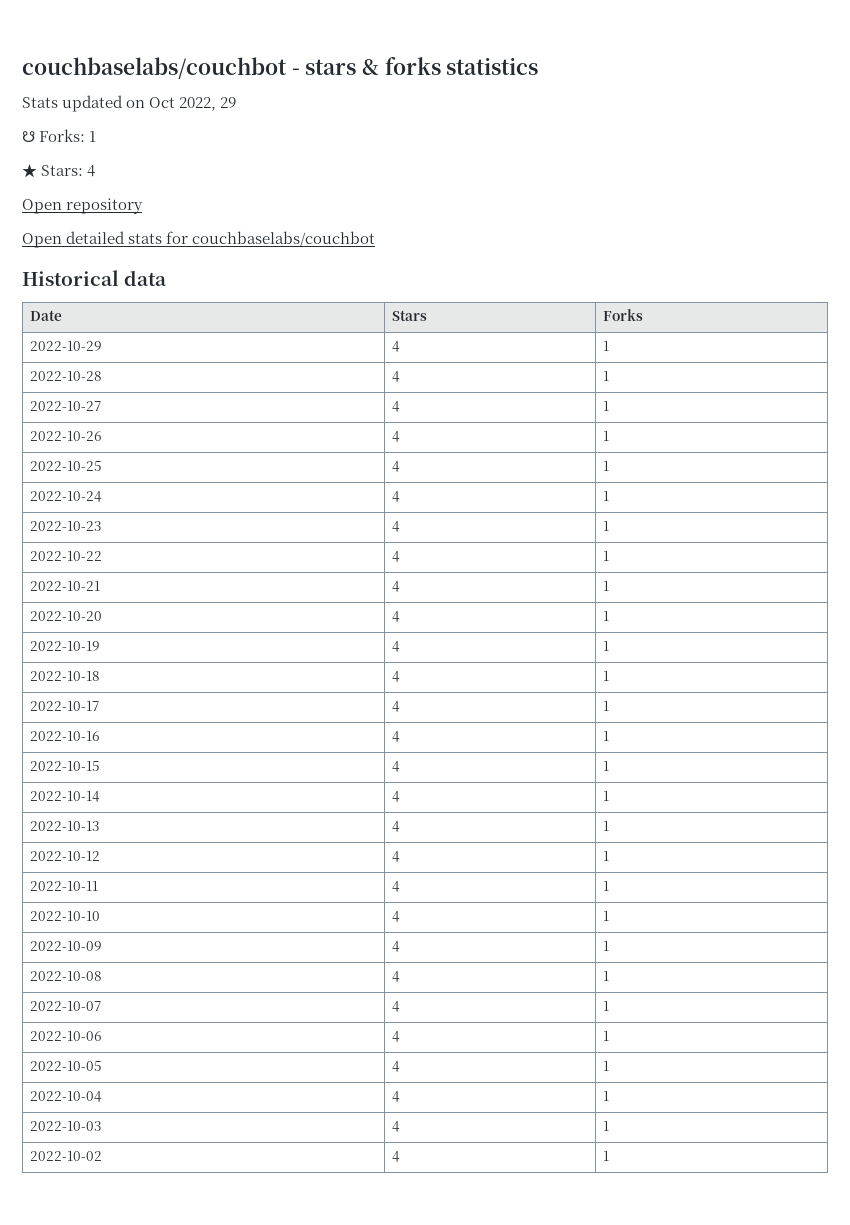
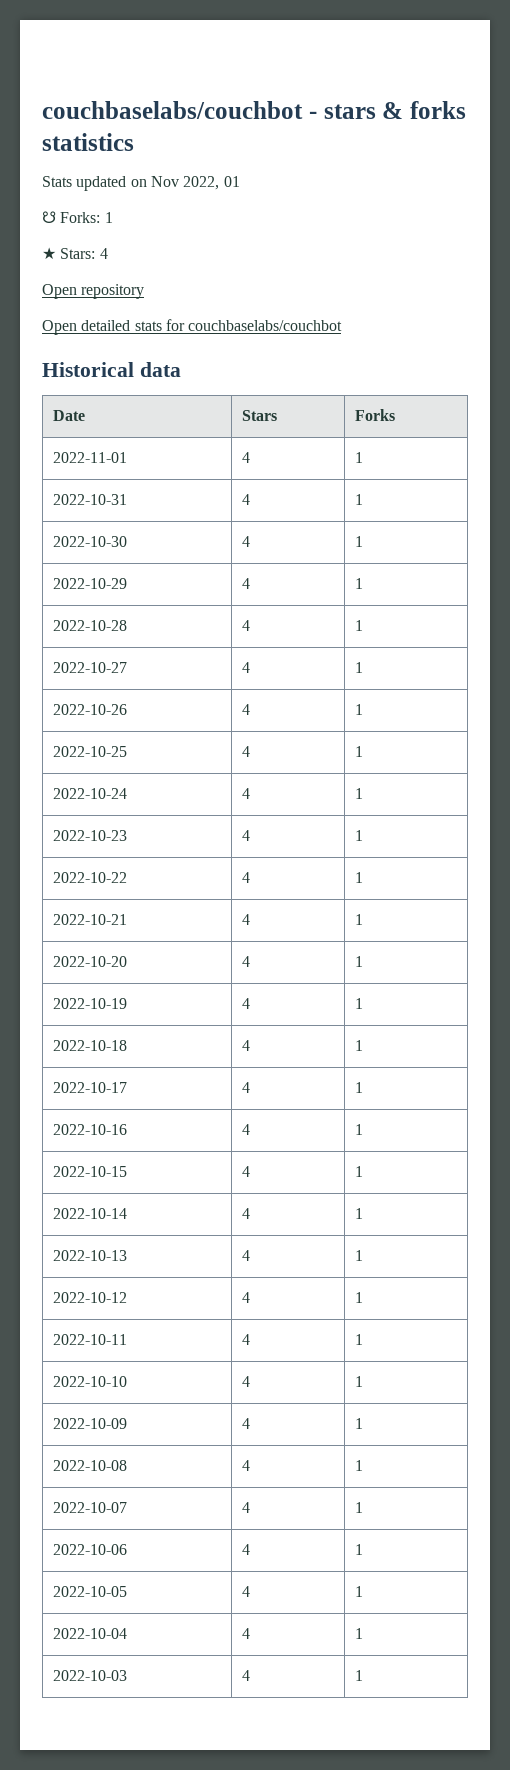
[149,97,237,111] Oct 2022, 29 -> [150,176,240,190] Nov 2022, 01
(643, 315) none -> [52,452,127,463] [241,452,250,463] [354,452,363,463] [52,494,127,505] [241,494,250,505] [354,494,363,505] [52,536,127,547] [241,536,250,547] [354,536,363,547] // 2022-11-01 | 4 | 1 // 2022-10-31 | 4 | 1 // 2022-10-30 | 4 | 1
[29,1151,102,1161] [391,1151,400,1162] [602,1151,609,1161] // 2022-10-02 | 4 | 1 -> (363, 1675) none

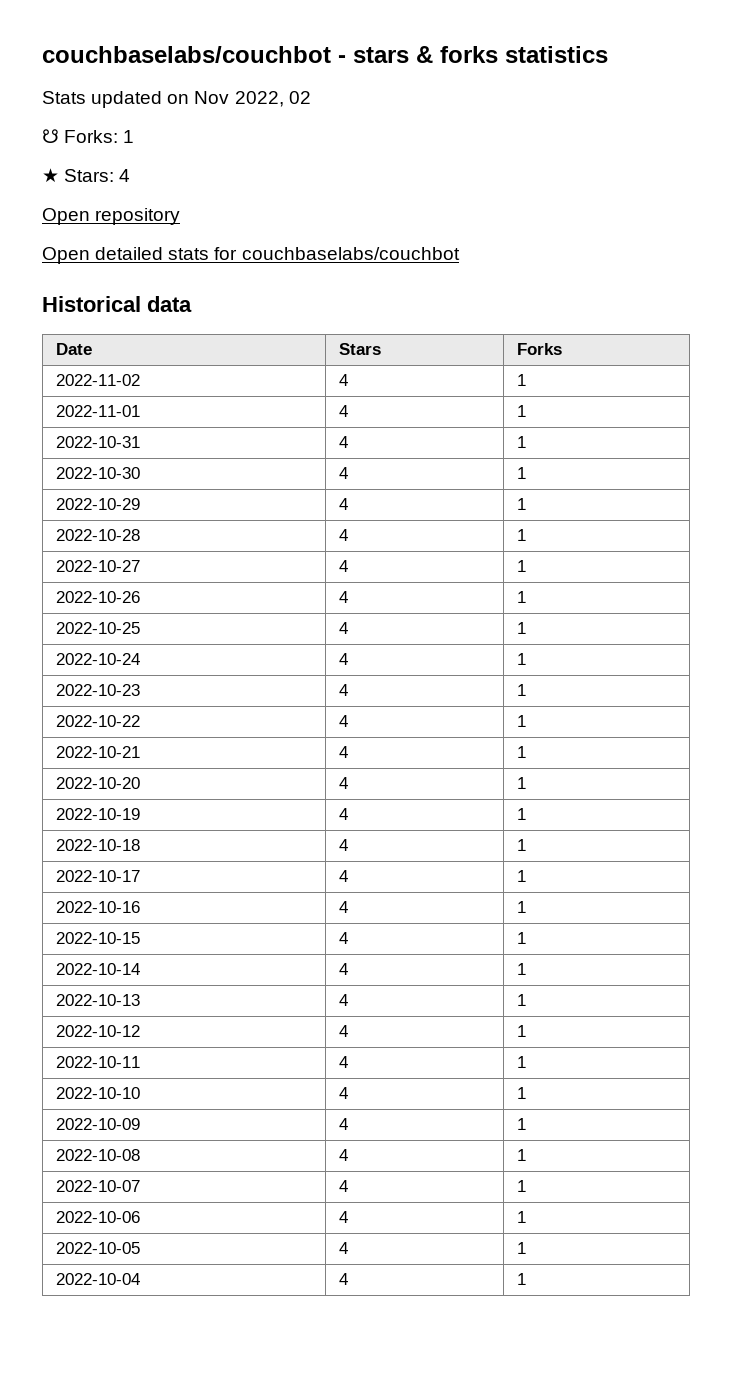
[223,176,240,187] 01 -> [288,91,311,104] 02
(395, 415) none -> [55,374,140,386] [338,374,348,386] [516,374,526,386] // 2022-11-02 | 4 | 1
[52,1670,127,1681] [241,1670,250,1681] [354,1670,363,1681] // 2022-10-03 | 4 | 1 -> (526, 1279) none

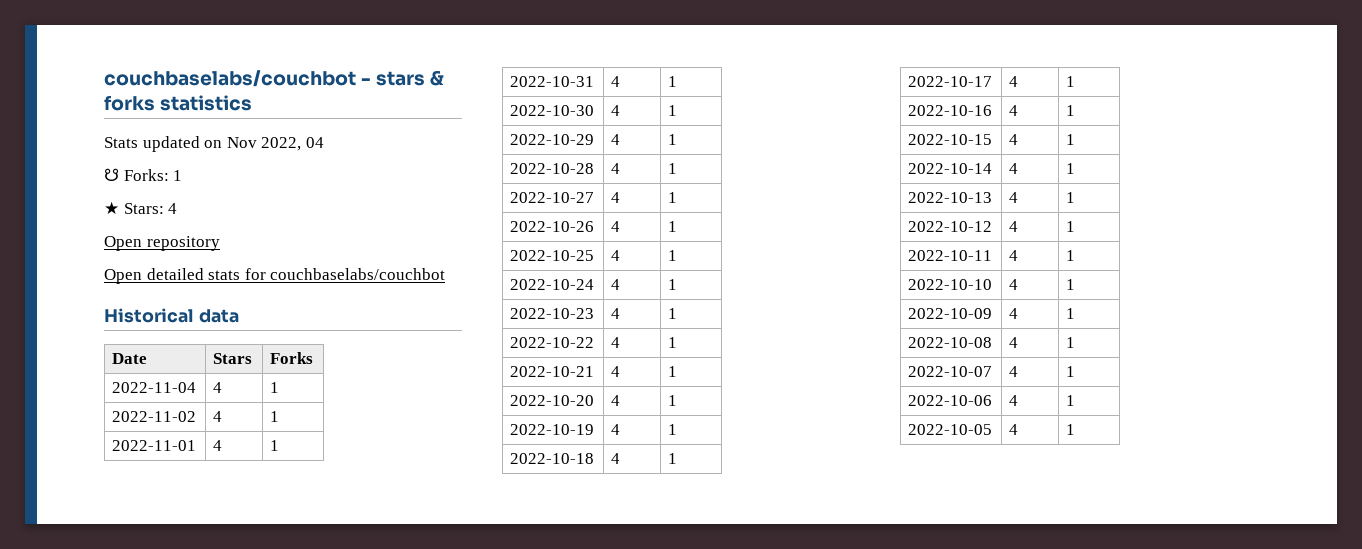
[288,91,311,104] 02 -> [305,137,324,148] 04
(562, 349) none -> [112,382,197,393] [213,382,223,393] [270,382,280,393] // 2022-11-04 | 4 | 1
[55,1273,140,1285] [338,1273,348,1285] [516,1273,526,1285] // 2022-10-04 | 4 | 1 -> (1076, 429) none

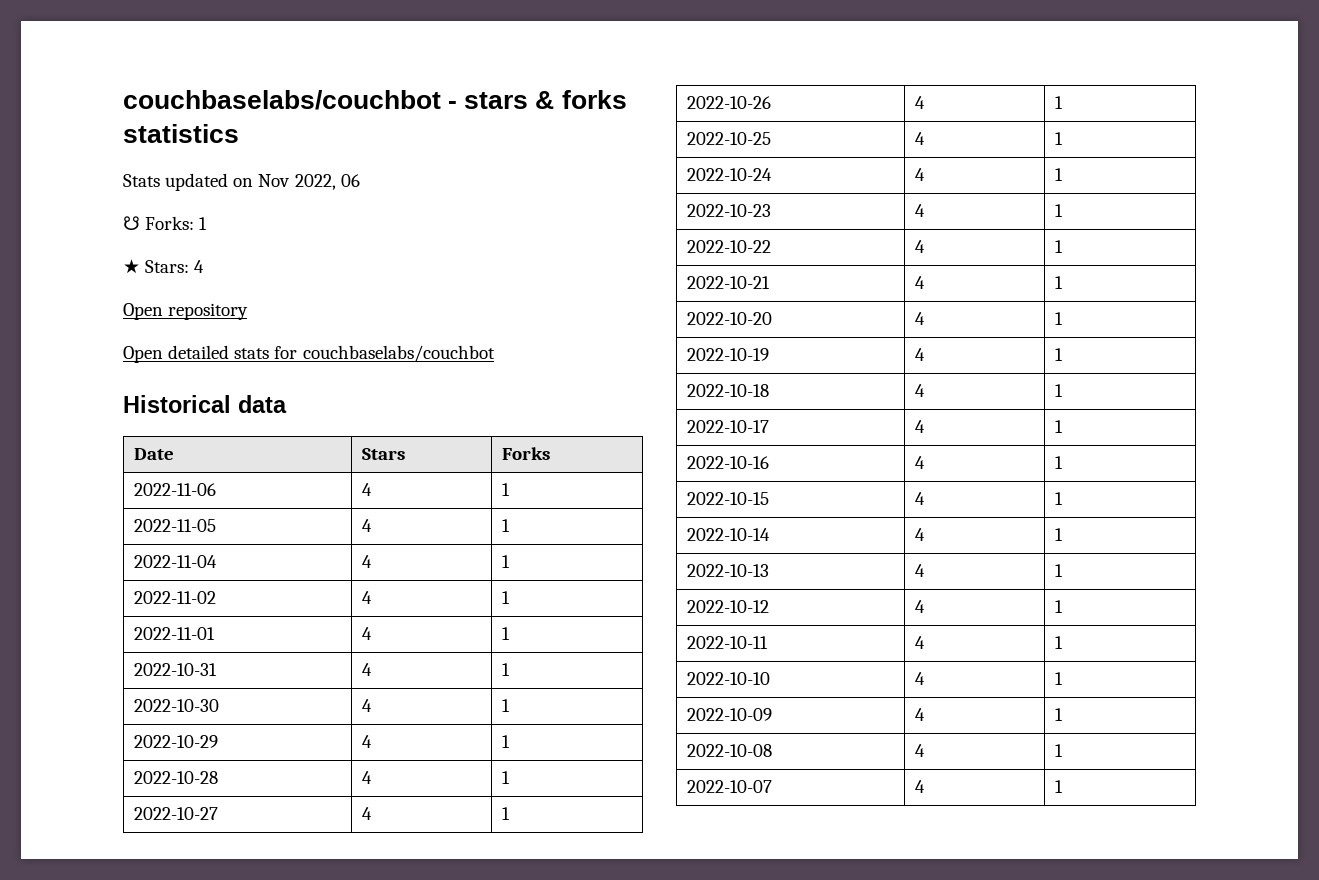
[305,137,324,148] 04 -> [340,174,360,187] 06
(314, 358) none -> [133,483,216,496] [361,483,372,496] [501,483,510,496] [133,519,216,532] [361,519,372,532] [501,519,510,532] // 2022-11-06 | 4 | 1 // 2022-11-05 | 4 | 1
[908,395,993,406] [1009,395,1019,406] [1066,395,1076,406] [908,424,993,435] [1009,424,1019,435] [1066,424,1076,435] // 2022-10-06 | 4 | 1 // 2022-10-05 | 4 | 1 -> (1063, 786) none

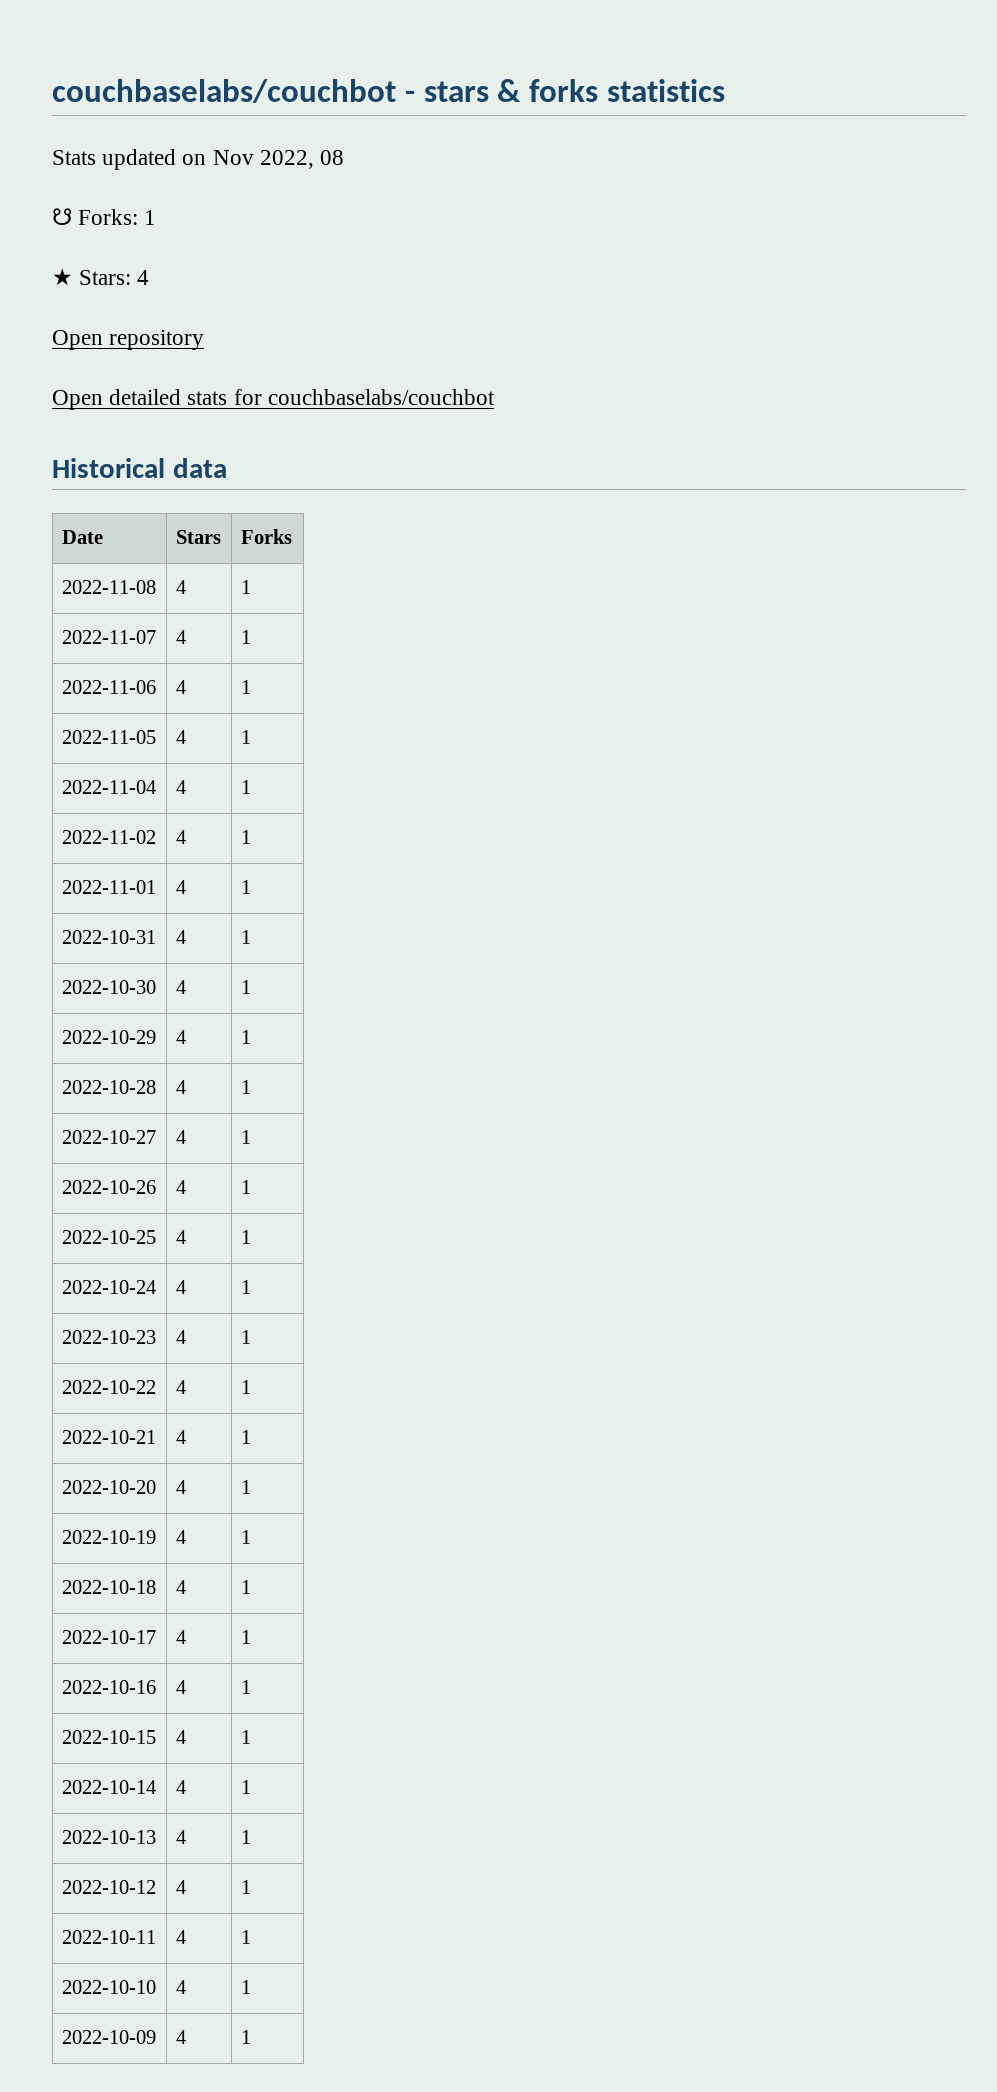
[340,174,360,187] 06 -> [320,150,345,165] 08
(550, 453) none -> [61,580,156,594] [175,580,186,594] [240,580,251,594] [61,630,156,644] [175,630,186,644] [240,630,251,644] // 2022-11-08 | 4 | 1 // 2022-11-07 | 4 | 1
[686,744,772,757] [914,744,925,757] [1054,744,1063,757] [686,780,772,793] [914,780,925,793] [1054,780,1063,793] // 2022-10-08 | 4 | 1 // 2022-10-07 | 4 | 1 -> (251, 2037) none

